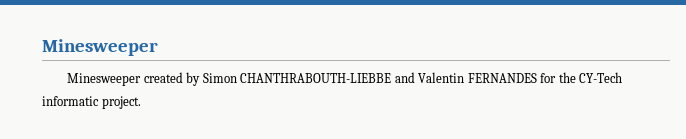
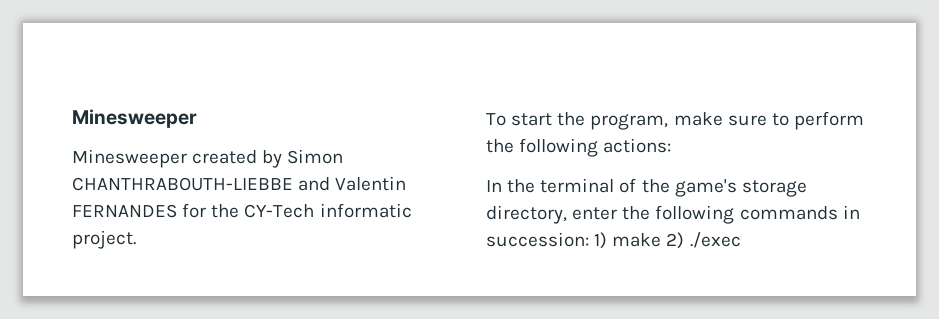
(141, 102) none -> [486,111,864,130] [486,138,672,157] [486,178,807,197] [486,205,860,224] [486,232,741,249] // To start the program, make sure to perform the following actions: // In the terminal of the game's storage directory, enter the following commands in succession: 1) make 2) ./exec

